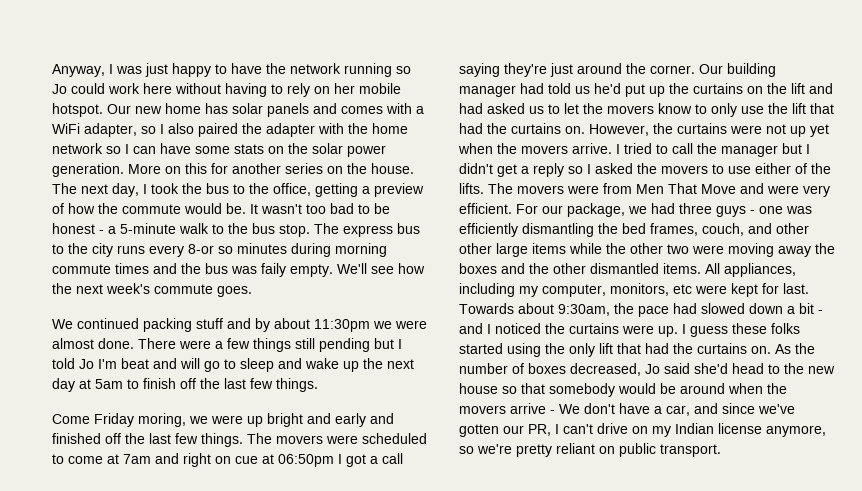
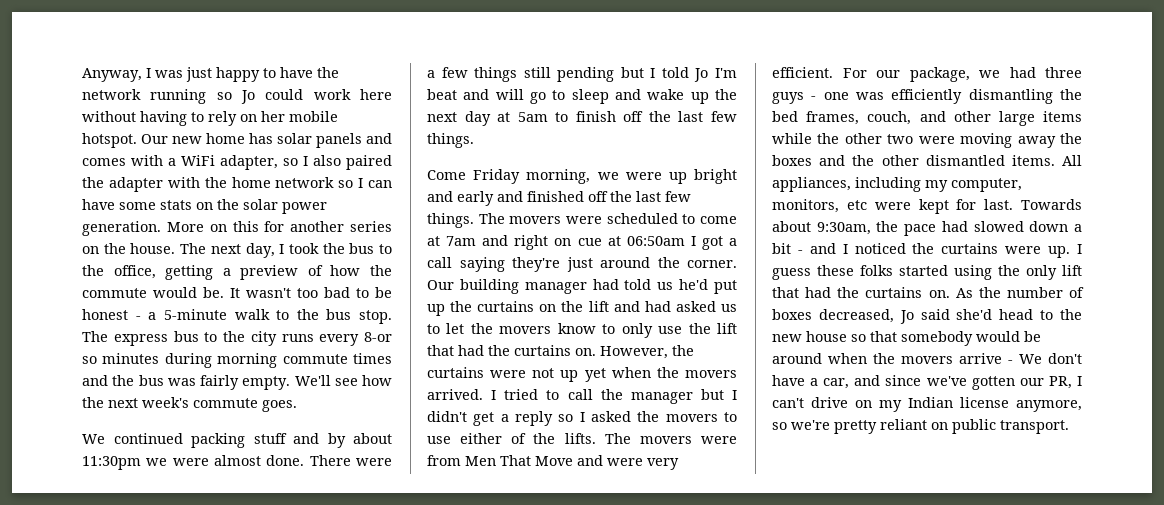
[261,263,286,277] faily -> [200,375,239,390] fairly
[138,413,186,427] moring, -> [526,169,591,184] morning,
[278,454,334,467] 06:50pm -> [626,236,685,246] 06:50am
[572,143,612,154] arrive. -> [427,389,483,400] arrived.
[459,243,492,254] other -> (991, 116) none

